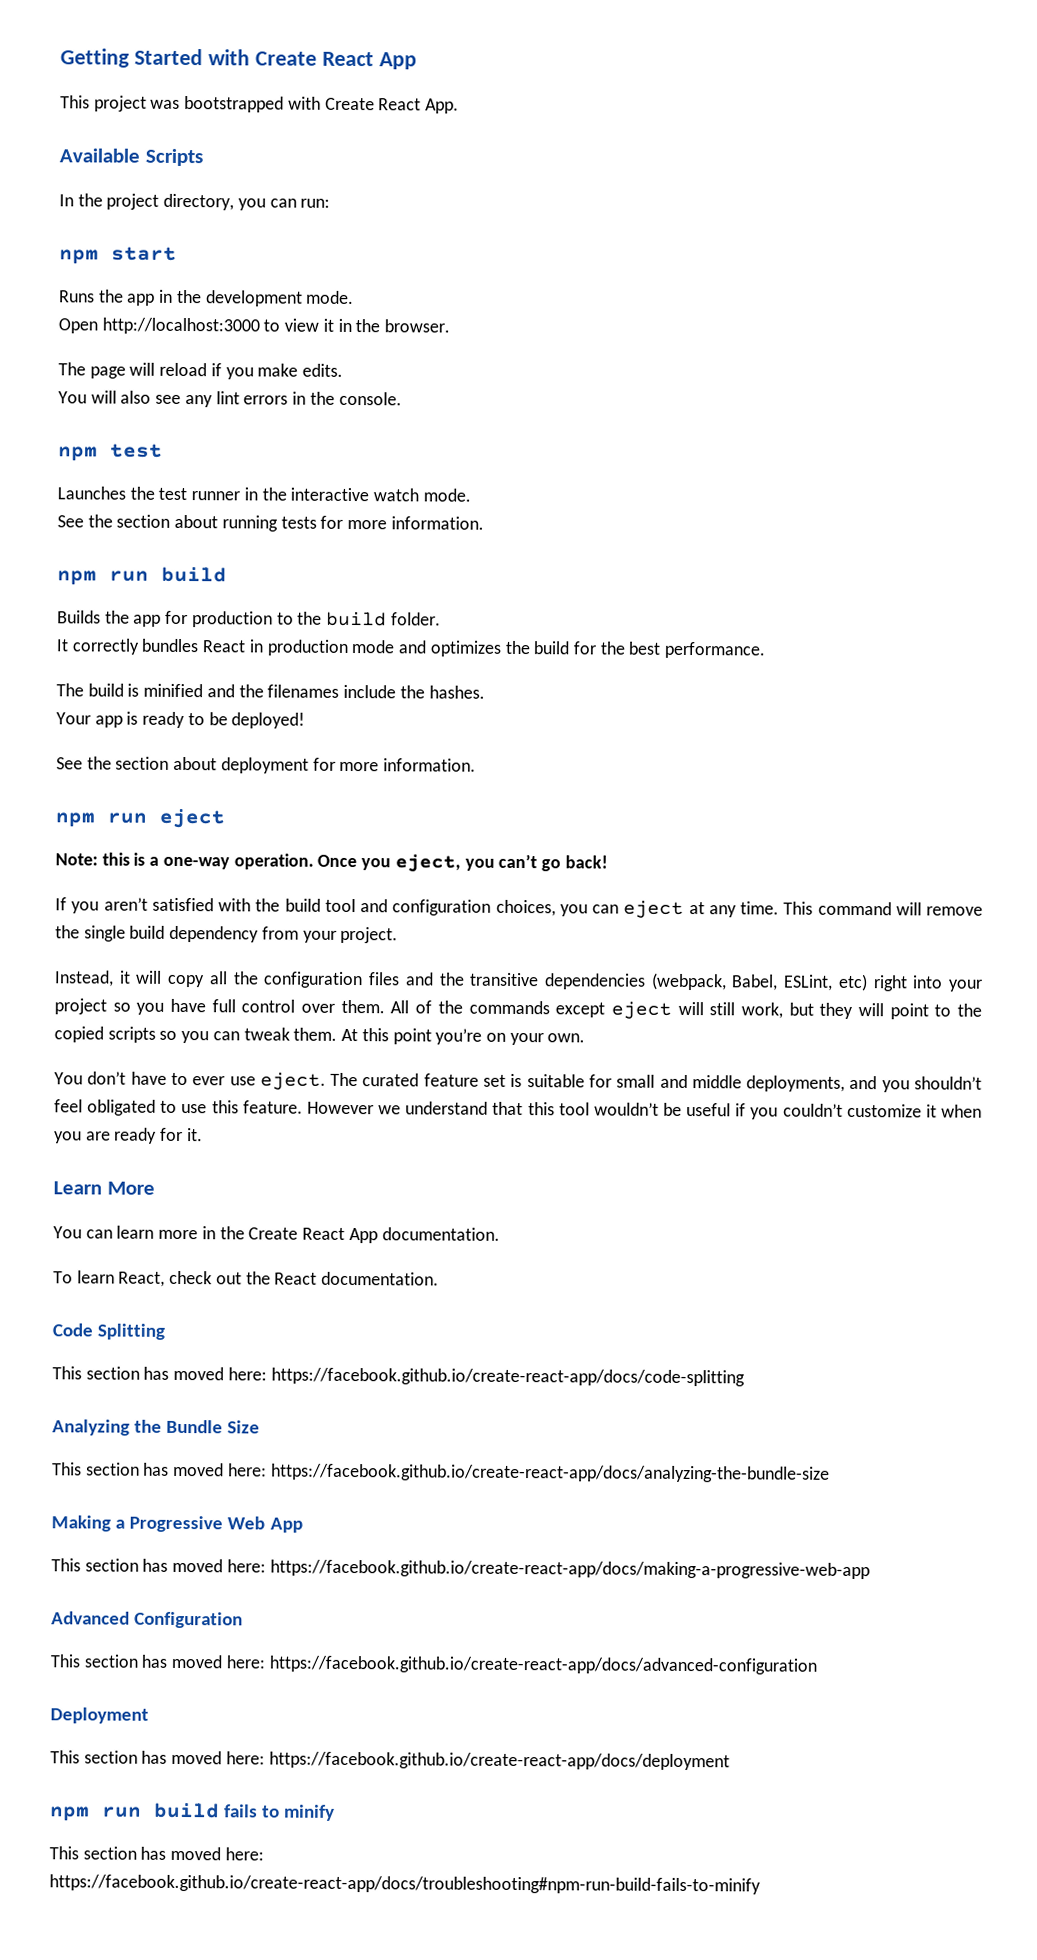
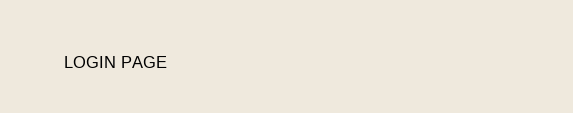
[60,48,417,70] [60,95,460,114] [59,148,203,167] [59,193,331,211] [59,246,177,264] [59,289,355,307] [58,317,451,335] [58,362,344,380] [58,390,402,408] [58,443,163,461] [57,486,471,502] [57,514,484,532] [57,566,227,585] [57,610,441,628] [56,638,767,659] [56,683,485,699] [56,711,306,729] [56,756,477,774] [55,808,226,829] [55,852,608,872] [55,897,983,918] [55,925,399,944] [54,970,983,992] [54,998,982,1020] [54,1026,586,1046] [54,1071,982,1093] [54,1099,982,1120] [54,1127,203,1144] [53,1181,155,1195] [53,1225,500,1244] [53,1270,440,1287] [52,1323,166,1340] [52,1366,745,1387] [52,1419,261,1436] [52,1462,830,1483] [51,1515,303,1533] [51,1558,870,1580] [51,1611,244,1629] [50,1654,817,1675] [50,1707,149,1724] [50,1750,730,1771] [50,1802,336,1821] [49,1846,264,1861] [49,1874,761,1895] Getting Started with Create React App // This project was bootstrapped with Create React App. // Available Scripts // In the project directory, you can run: // npm start // Runs the app in the development mode. // Open http://localhost:3000 to view it in the browser. // The page will reload if you make edits. // You will also see any lint errors in the console. // npm test // Launches the test runner in the interactive watch mode. // See the section about running tests for more information. // npm run build // Builds the app for production to the build folder. // It correctly bundles React in production mode and optimizes the build for the best performance. // The build is minified and the filenames include the hashes. // Your app is ready to be deployed! // See the section about deployment for more information. // npm run eject // Note: this is a one-way operation. Once you eject, you can’t go back! // If you aren’t satisfied with the build tool and configuration choices, you can eject at any time. This command will remove the single build dependency from your project. // Instead, it will copy all the configuration files and the transitive dependencies (webpack, Babel, ESLint, etc) right into your project so you have full control over them. All of the commands except eject will still work, but they will point to the copied scripts so you can tweak them. At this point you’re on your own. // You don’t have to ever use eject. The curated feature set is suitable for small and middle deployments, and you shouldn’t feel obligated to use this feature. However we understand that this tool wouldn’t be useful if you couldn’t customize it when you are ready for it. // Learn More // You can learn more in the Create React App documentation. // To learn React, check out the React documentation. // Code Splitting // This section has moved here: https://facebook.github.io/create-react-app/docs/code-splitting // Analyzing the Bundle Size // This section has moved here: https://facebook.github.io/create-react-app/docs/analyzing-the-bundle-size // Making a Progressive Web App // This section has moved here: https://facebook.github.io/create-react-app/docs/making-a-progressive-web-app // Advanced Configuration // This section has moved here: https://facebook.github.io/create-react-app/docs/advanced-configuration // Deployment // This section has moved here: https://facebook.github.io/create-react-app/docs/deployment // npm run build fails to minify // This section has moved here: https://facebook.github.io/create-react-app/docs/troubleshooting#npm-run-build-fails-to-minify -> [64,56,167,68] LOGIN PAGE

